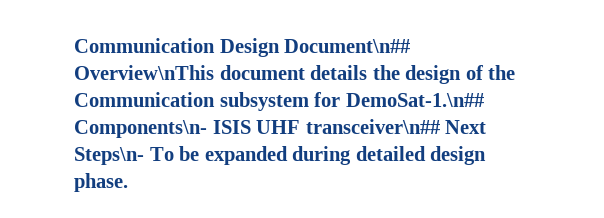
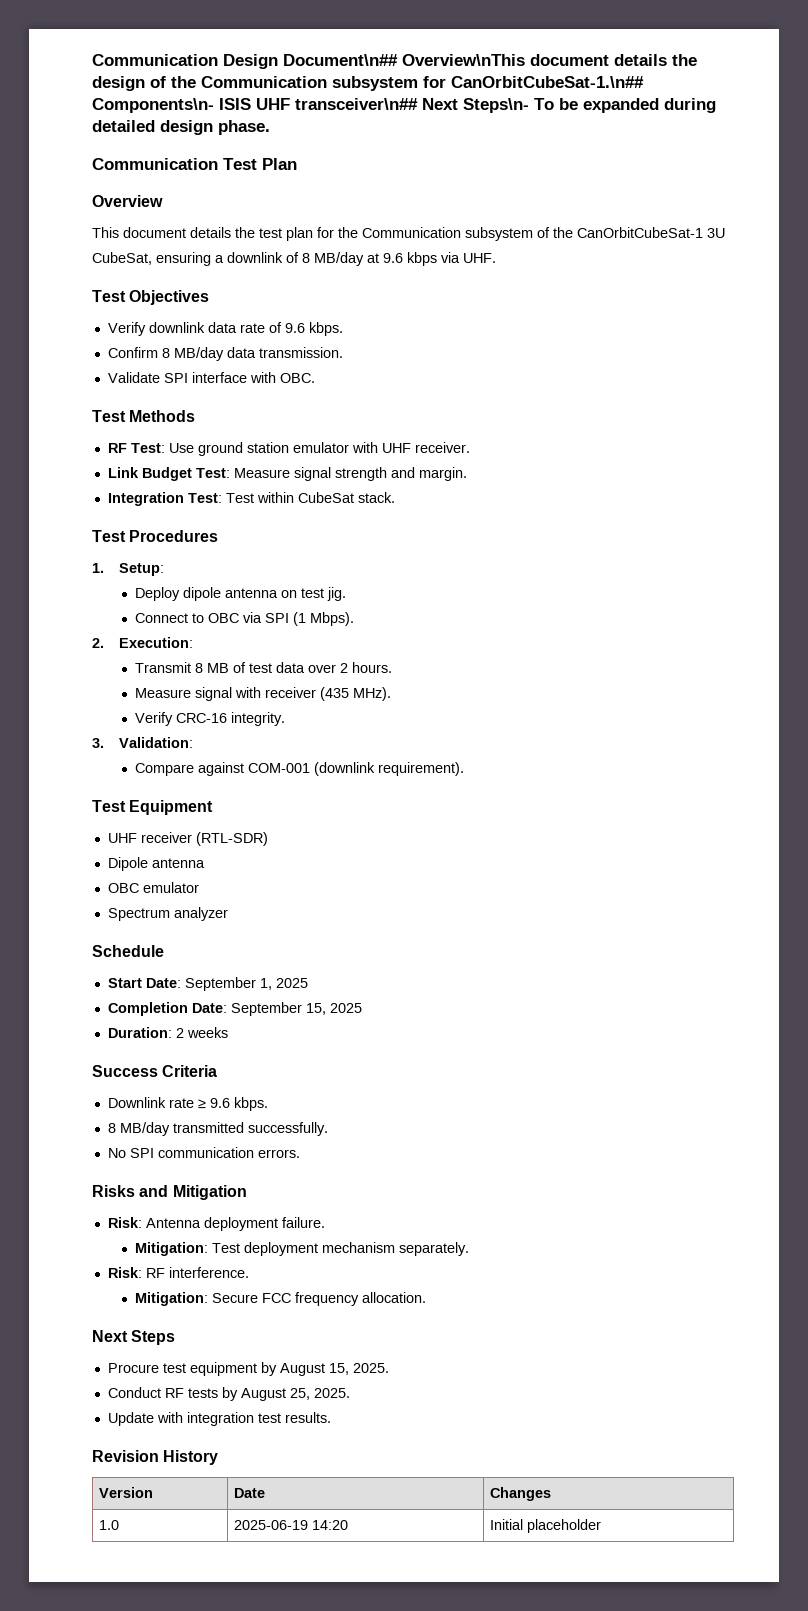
[345,93,484,107] DemoSat-1.\n## -> [451,76,644,88] CanOrbitCubeSat-1.\n##
(128, 182) none -> [92,158,297,170] [92,195,163,207] [92,227,725,241] [92,252,496,266] [92,290,210,305] [107,322,343,336] [107,347,343,361] [107,372,315,383] [92,410,196,422] [107,442,470,456] [107,467,467,481] [107,492,395,506] [92,530,219,542] [92,563,165,576] [135,587,347,601] [135,612,355,626] [92,637,194,648] [135,662,393,673] [135,687,392,701] [135,712,286,726] [92,737,194,748] [135,762,465,776] [92,800,214,815] [107,832,268,846] [107,857,205,871] [107,882,199,893] [107,907,228,921] [92,945,164,957] [107,977,308,991] [107,1002,362,1016] [107,1027,228,1038] [92,1065,218,1077] [107,1097,268,1111] [107,1122,328,1136] [107,1147,300,1158] [92,1185,247,1200] [107,1217,325,1231] [135,1242,470,1256] [107,1267,249,1278] [135,1292,427,1306] [92,1330,176,1345] [107,1362,389,1376] [107,1387,350,1401] [107,1412,331,1426] [92,1450,219,1465] [98,1487,153,1498] [233,1488,265,1498] [489,1487,551,1501] [98,1520,119,1530] [233,1520,348,1530] [489,1519,601,1533] // Communication Test Plan // Overview // This document details the test plan for the Communication subsystem of the CanOrbitCubeSat-1 3U CubeSat, ensuring a downlink of 8 MB/day at 9.6 kbps via UHF. // Test Objectives // Verify downlink data rate of 9.6 kbps. // Confirm 8 MB/day data transmission. // Validate SPI interface with OBC. // Test Methods // RF Test: Use ground station emulator with UHF receiver. // Link Budget Test: Measure signal strength and margin. // Integration Test: Test within CubeSat stack. // Test Procedures // 1. Setup: // Deploy dipole antenna on test jig. // Connect to OBC via SPI (1 Mbps). // 2. Execution: // Transmit 8 MB of test data over 2 hours. // Measure signal with receiver (435 MHz). // Verify CRC-16 integrity. // 3. Validation: // Compare against COM-001 (downlink requirement). // Test Equipment // UHF receiver (RTL-SDR) // Dipole antenna // OBC emulator // Spectrum analyzer // Schedule // Start Date: September 1, 2025 // Completion Date: September 15, 2025 // Duration: 2 weeks // Success Criteria // Downlink rate ≥ 9.6 kbps. // 8 MB/day transmitted successfully. // No SPI communication errors. // Risks and Mitigation // Risk: Antenna deployment failure. // Mitigation: Test deployment mechanism separately. // Risk: RF interference. // Mitigation: Secure FCC frequency allocation. // Next Steps // Procure test equipment by August 15, 2025. // Conduct RF tests by August 25, 2025. // Update with integration test results. // Revision History // Version | Date | Changes // 1.0 | 2025-06-19 14:20 | Initial placeholder

